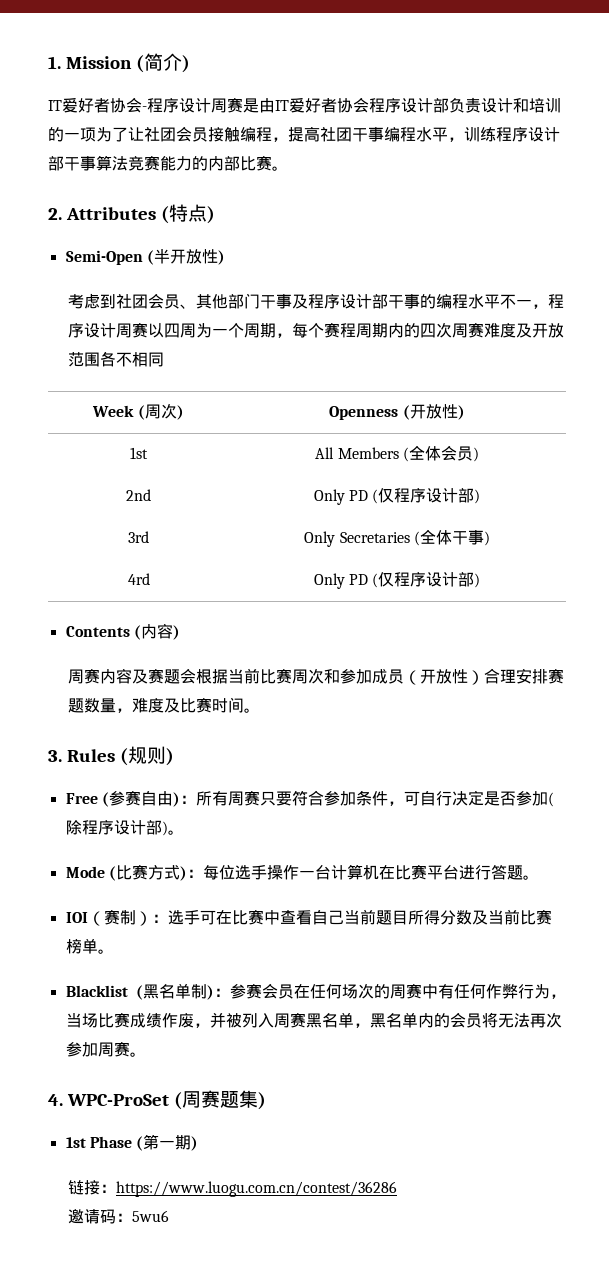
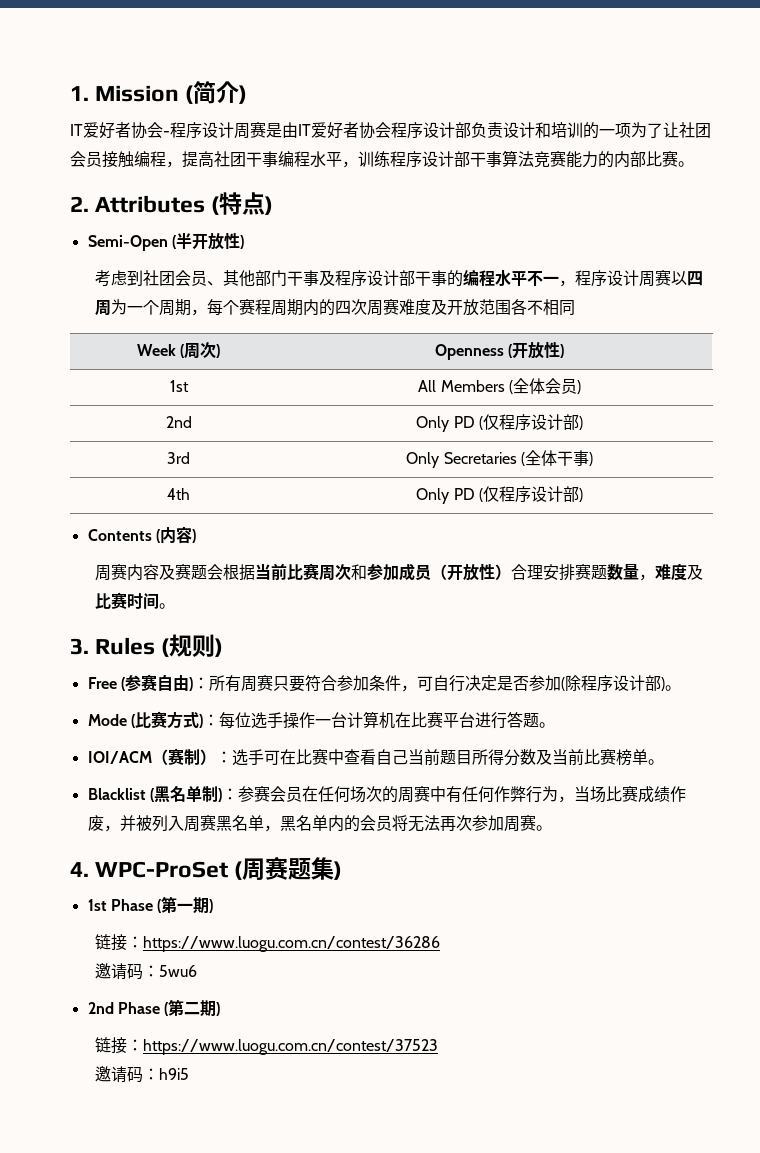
[127,573,150,585] 4rd -> [167,488,190,500] 4th
[65,912,88,923] IOI -> [87,751,152,764] IOI/ACM
(170, 1216) none -> [87,999,221,1017] [95,1037,439,1055] [95,1066,190,1083] // 2nd Phase (第二期) // 链接：https://www.luogu.com.cn/contest/37523 // 邀请码：h9i5

